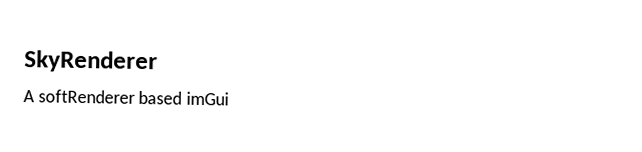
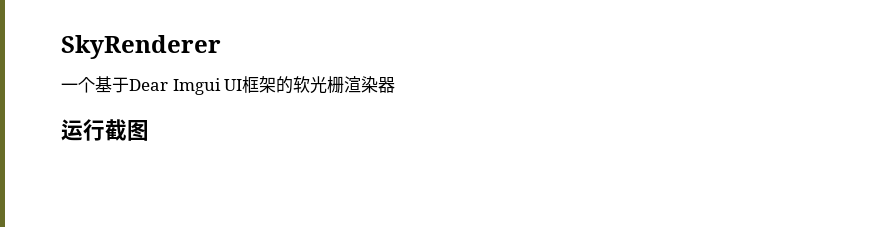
[23,89,230,106] A softRenderer based imGui -> [61,76,396,95] [61,119,149,141] 一个基于Dear Imgui UI框架的软光栅渲染器 // 运行截图

